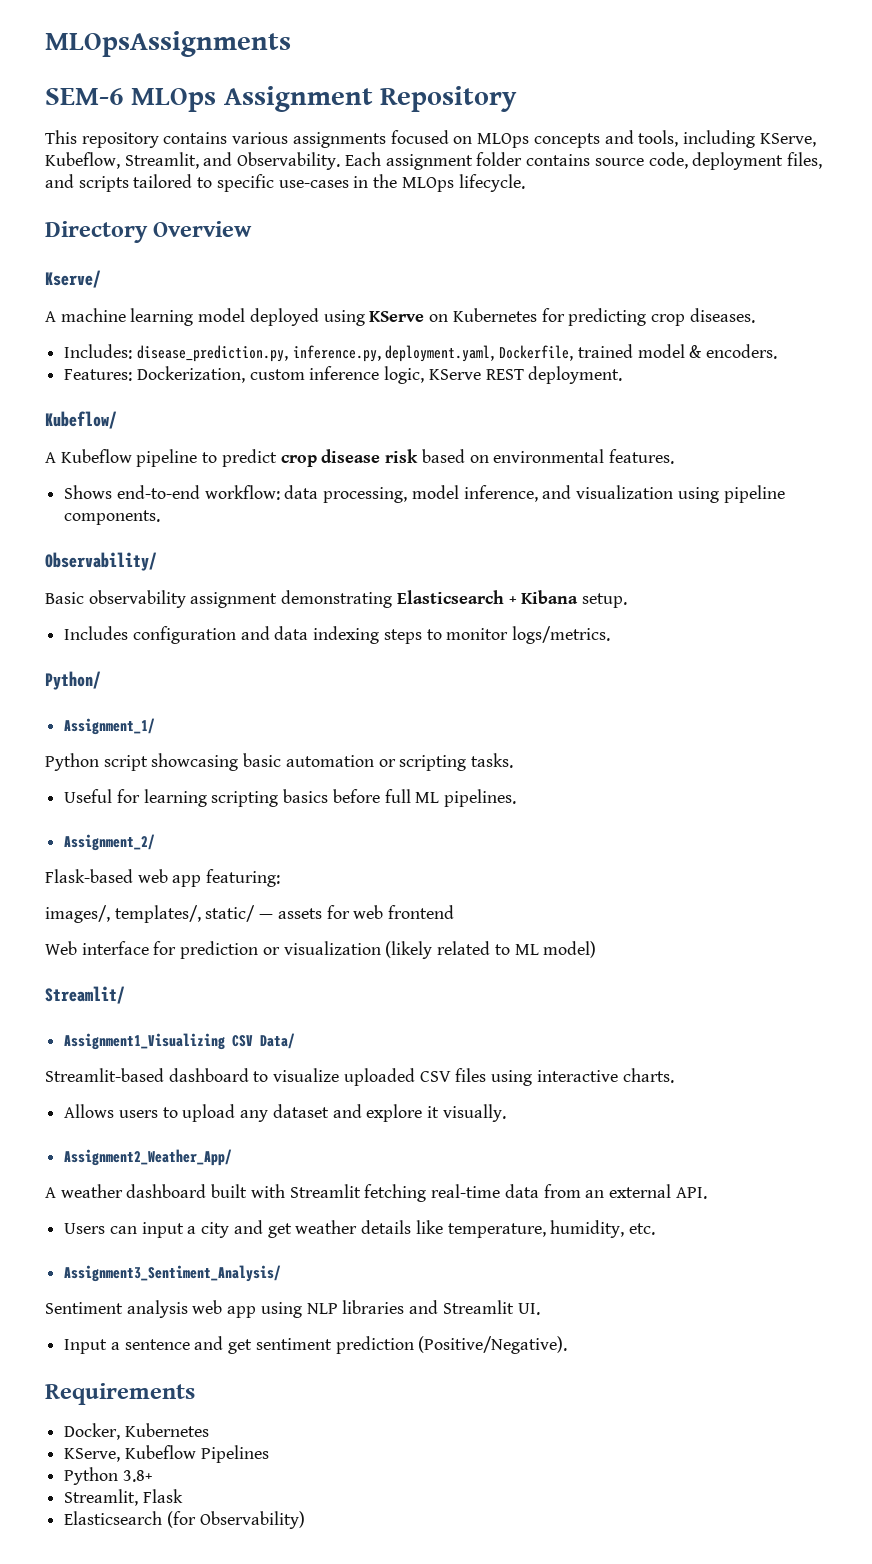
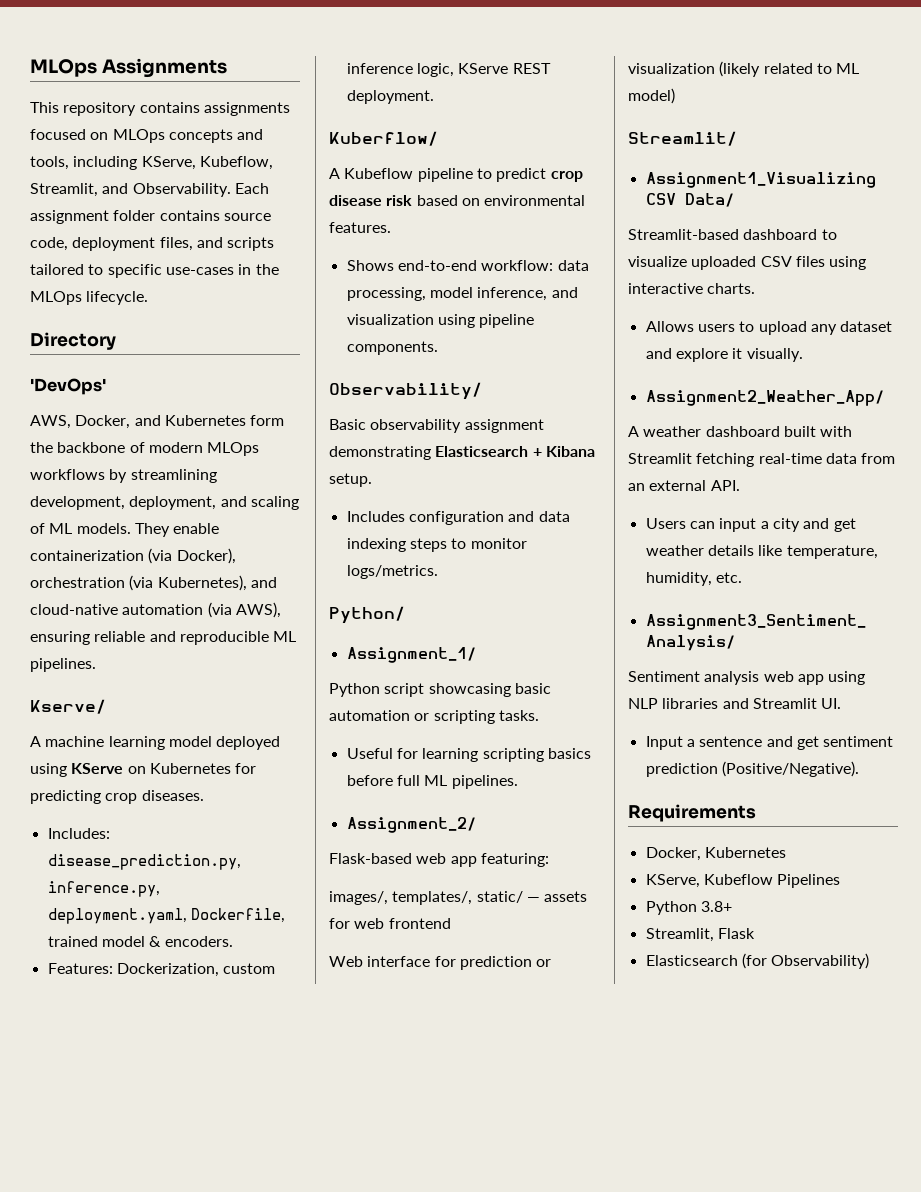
[45,31,291,57] [45,86,518,112] MLOpsAssignments // SEM-6 MLOps Assignment Repository -> [30,58,227,78] MLOps Assignments
[232,132,289,144] various -> (200, 107) none
[153,221,253,237] Overview -> [30,378,106,395] [30,415,285,429] [30,442,260,456] [30,469,217,483] [30,496,299,510] [30,523,220,537] [30,548,236,564] [30,575,277,591] [30,602,281,618] [30,631,297,645] [30,658,96,672] // 'DevOps' // AWS, Docker, and Kubernetes form the backbone of modern MLOps workflows by streamlining development, deployment, and scaling of ML models. They enable containerization (via Docker), orchestration (via Kubernetes), and cloud-native automation (via AWS), ensuring reliable and reproducible ML pipelines.
[45,411,117,429] Kubeflow/ -> [329,131,438,146] Kuberflow/

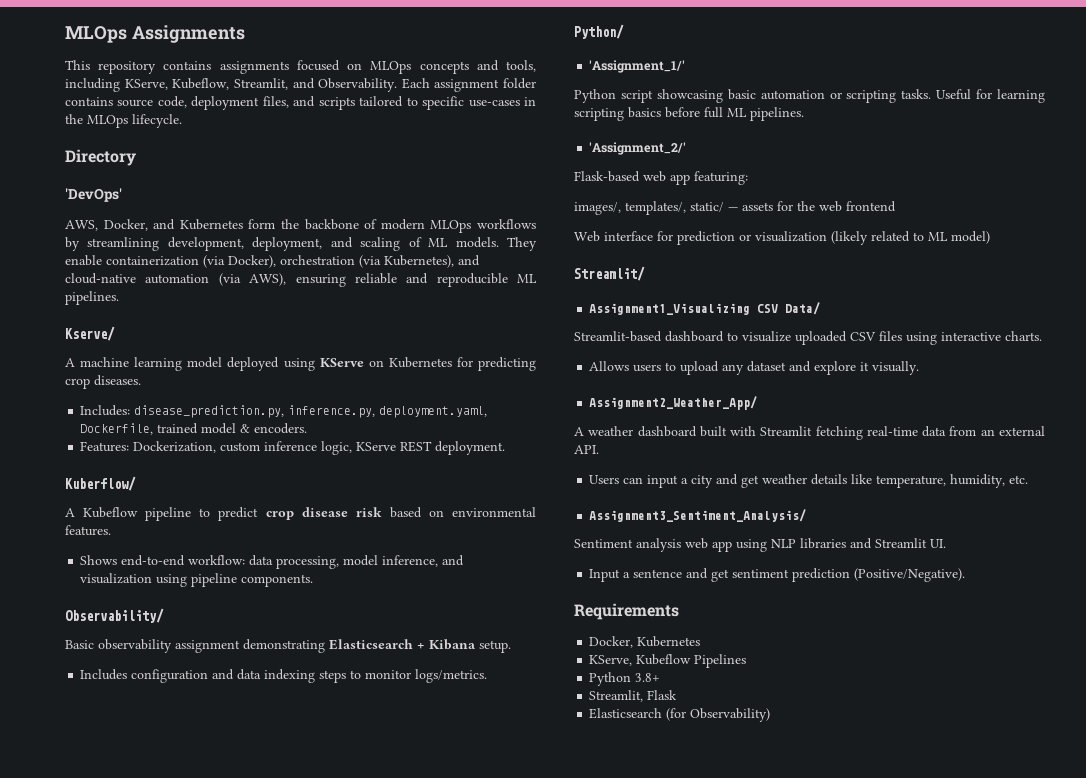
[346,647,476,663] Assignment_1/ -> [589,60,686,73] 'Assignment_1/'
(539, 715) // -> (932, 94) none
[346,817,476,833] Assignment_2/ -> [589,142,687,155] 'Assignment_2/'
(350, 923) none -> [797,201,815,211] the

